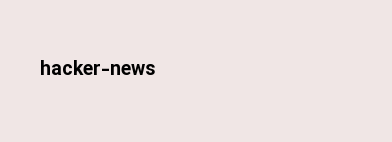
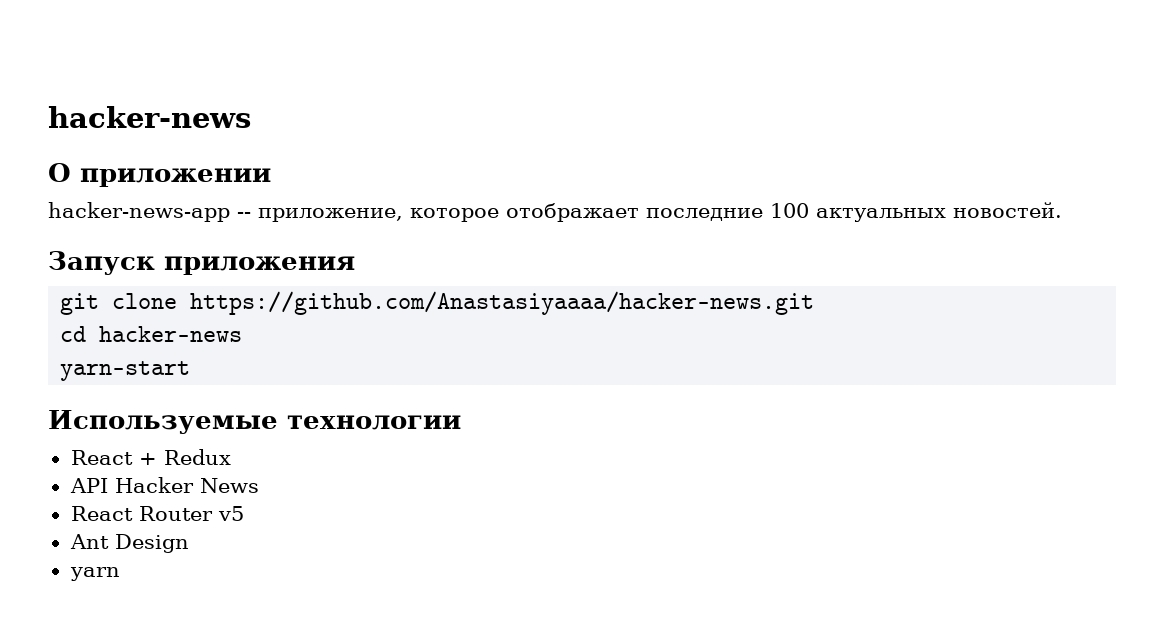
[40,60,155,75] hacker-news -> [48,106,251,128] [48,163,271,187] [48,202,1062,222] [48,251,355,275] [60,291,815,315] [60,326,243,342] [60,361,191,381] [48,410,461,434] [70,449,231,465] [69,477,259,493] [70,506,244,521] [69,534,189,553] [69,567,120,581] hacker-news // О приложении // hacker-news-app -- приложение, которое отображает последние 100 актуальных новостей. // Запуск приложения // git clone https://github.com/Anastasiyaaaa/hacker-news.git // cd hacker-news // yarn-start // Используемые технологии // React + Redux // API Hacker News // React Router v5 // Ant Design // yarn

